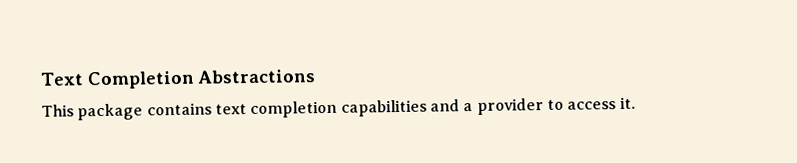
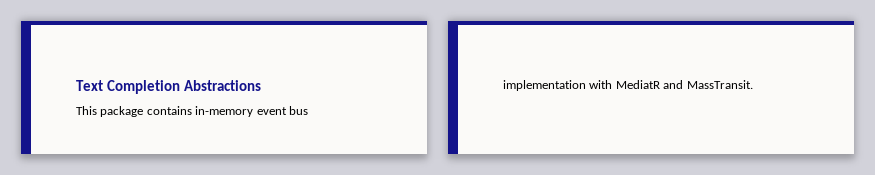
[214,96,636,118] text completion capabilities and a provider to access it. -> [195,106,308,117] [503,80,753,91] in-memory event bus implementation with MediatR and MassTransit.

